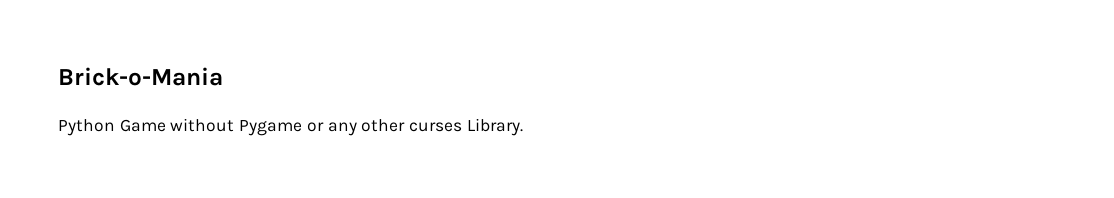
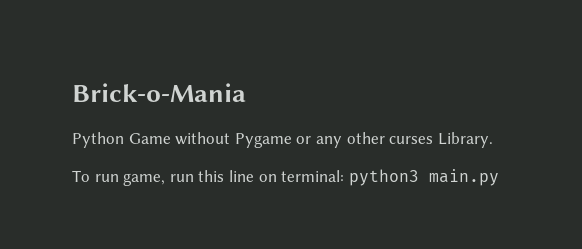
(523, 127) none -> [72,169,499,186] // To run game, run this line on terminal: python3 main.py

